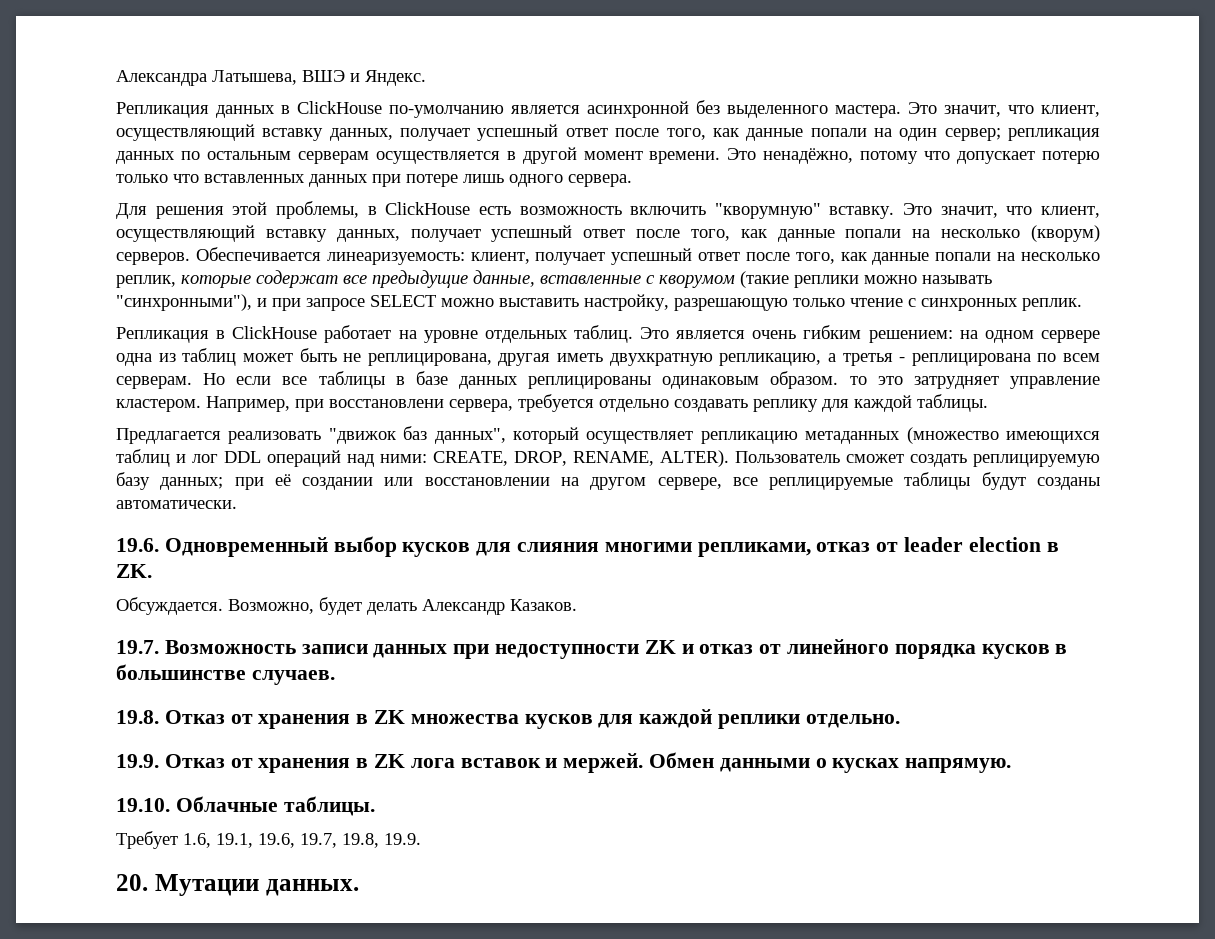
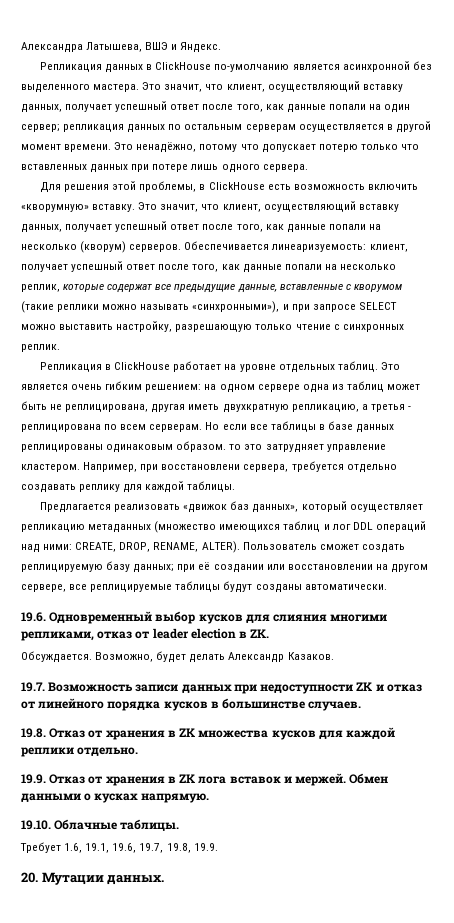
[714,203,821,219] "кворумную" -> [21,204,89,212] «кворумную»
[116,294,252,311] "синхронными"), -> [192,301,280,313] «синхронными»),
[328,426,506,444] "движок баз данных", -> [183,501,299,513] «движок баз данных»,

